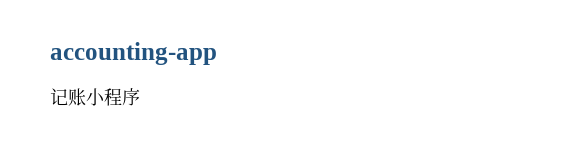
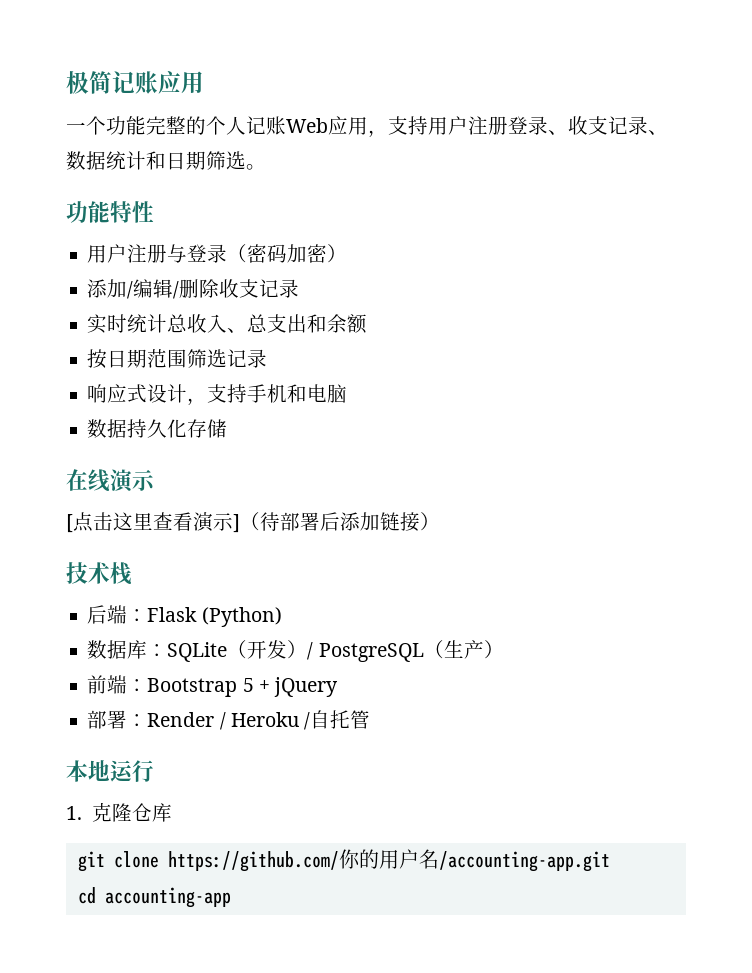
[50,42,217,65] [50,88,140,106] accounting-app // 记账小程序 -> [66,71,204,94] [66,116,668,137] [66,151,266,170] [66,201,154,223] [87,244,348,263] [87,279,300,299] [87,314,368,334] [87,349,268,369] [87,384,348,405] [87,419,228,438] [66,469,155,493] [66,512,440,533] [66,562,132,585] [87,605,282,627] [87,640,504,662] [87,675,339,697] [87,710,371,730] [66,760,154,782] [66,802,172,822] [77,849,610,872] [77,887,231,908] 极简记账应用 // 一个功能完整的个人记账Web应用，支持用户注册登录、收支记录、数据统计和日期筛选。 // 功能特性 // 用户注册与登录（密码加密） // 添加/编辑/删除收支记录 // 实时统计总收入、总支出和余额 // 按日期范围筛选记录 // 响应式设计，支持手机和电脑 // 数据持久化存储 // 在线演示 // [点击这里查看演示]（待部署后添加链接） // 技术栈 // 后端：Flask (Python) // 数据库：SQLite（开发）/ PostgreSQL（生产） // 前端：Bootstrap 5 + jQuery // 部署：Render / Heroku /自托管 // 本地运行 // 1.克隆仓库 // git clone https://github.com/你的用户名/accounting-app.git // cd accounting-app

